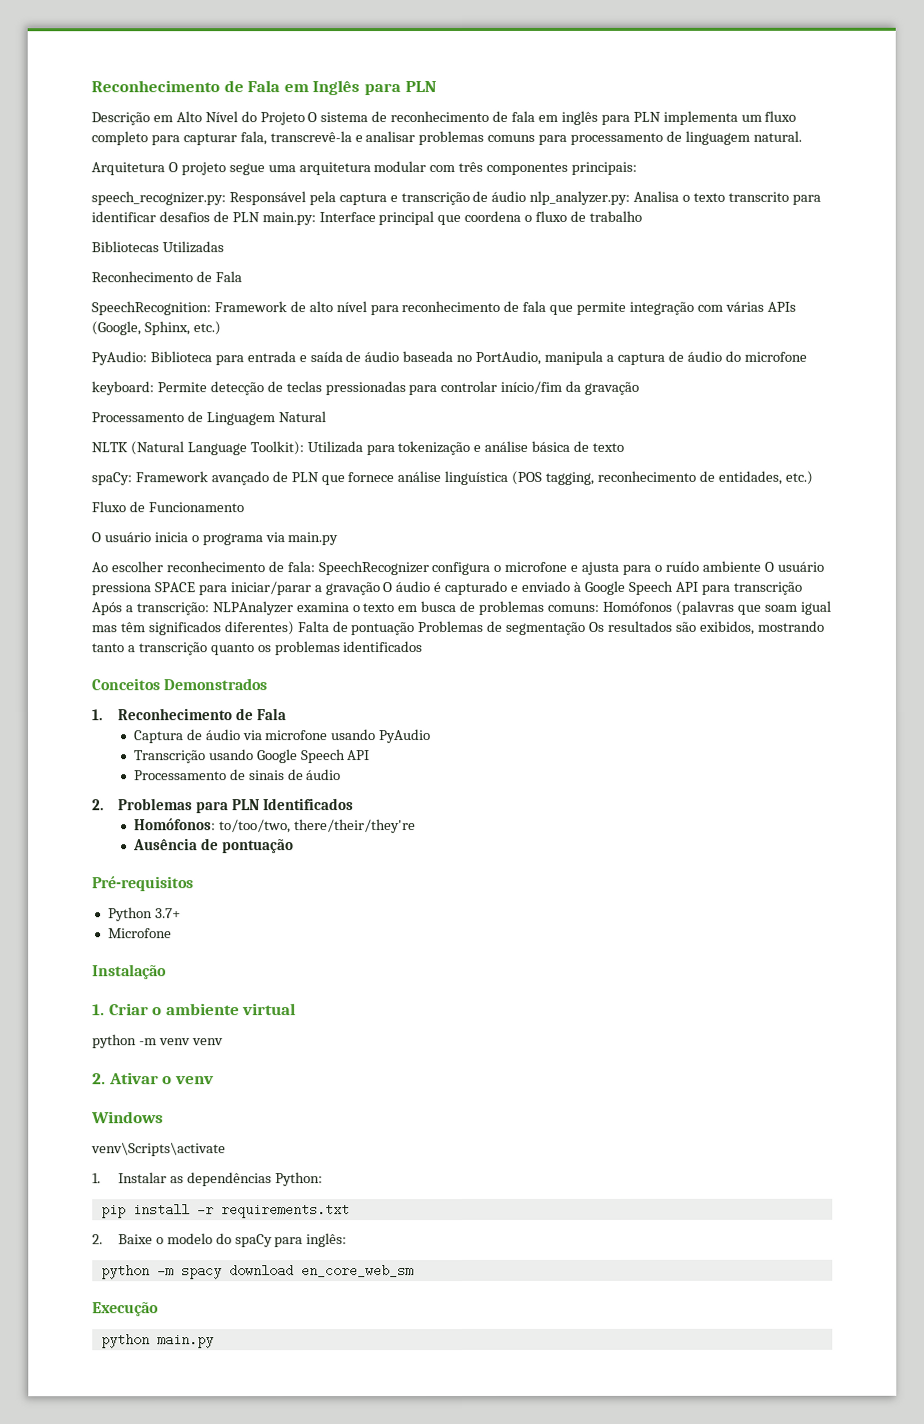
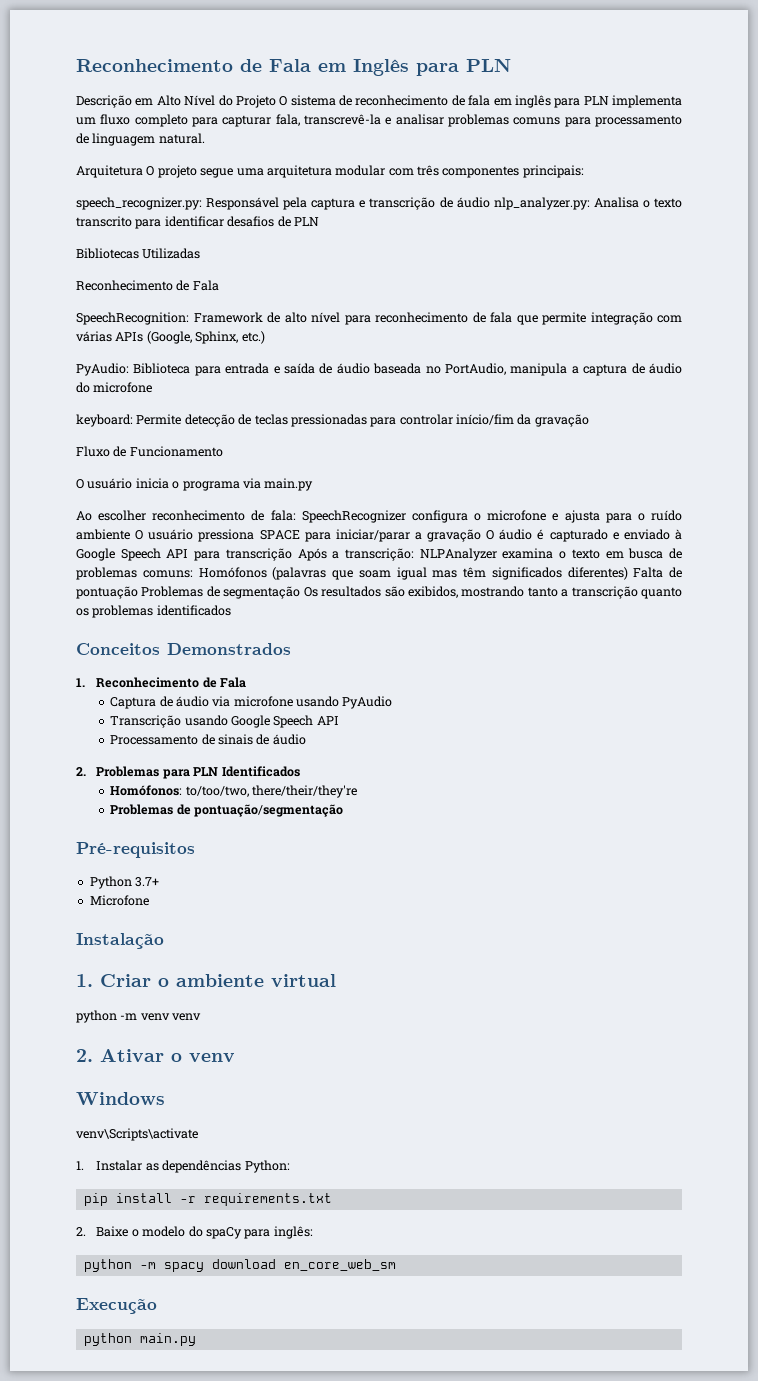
[261,210,642,226] main.py: Interface principal que coordena o fluxo de trabalho -> (319, 221) none
[91,411,326,426] [91,440,625,456] [91,470,813,486] // Processamento de Linguagem Natural // NLTK (Natural Language Toolkit): Utilizada para tokenização e análise básica de texto // spaCy: Framework avançado de PLN que fornece análise linguística (POS tagging, reconhecimento de entidades, etc.) -> (589, 420) none
[132,838,294,854] Ausência de pontuação -> [110,804,343,817] Problemas de pontuação/segmentação

